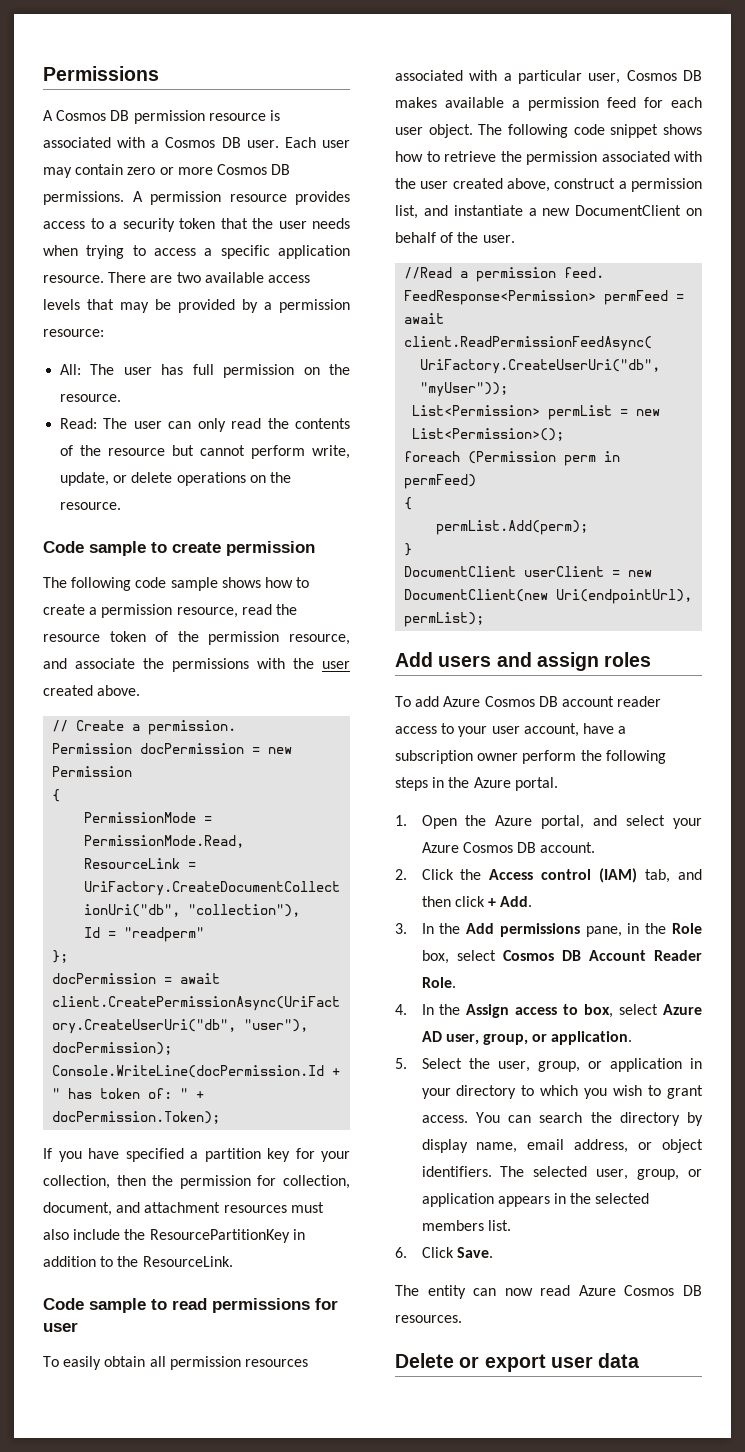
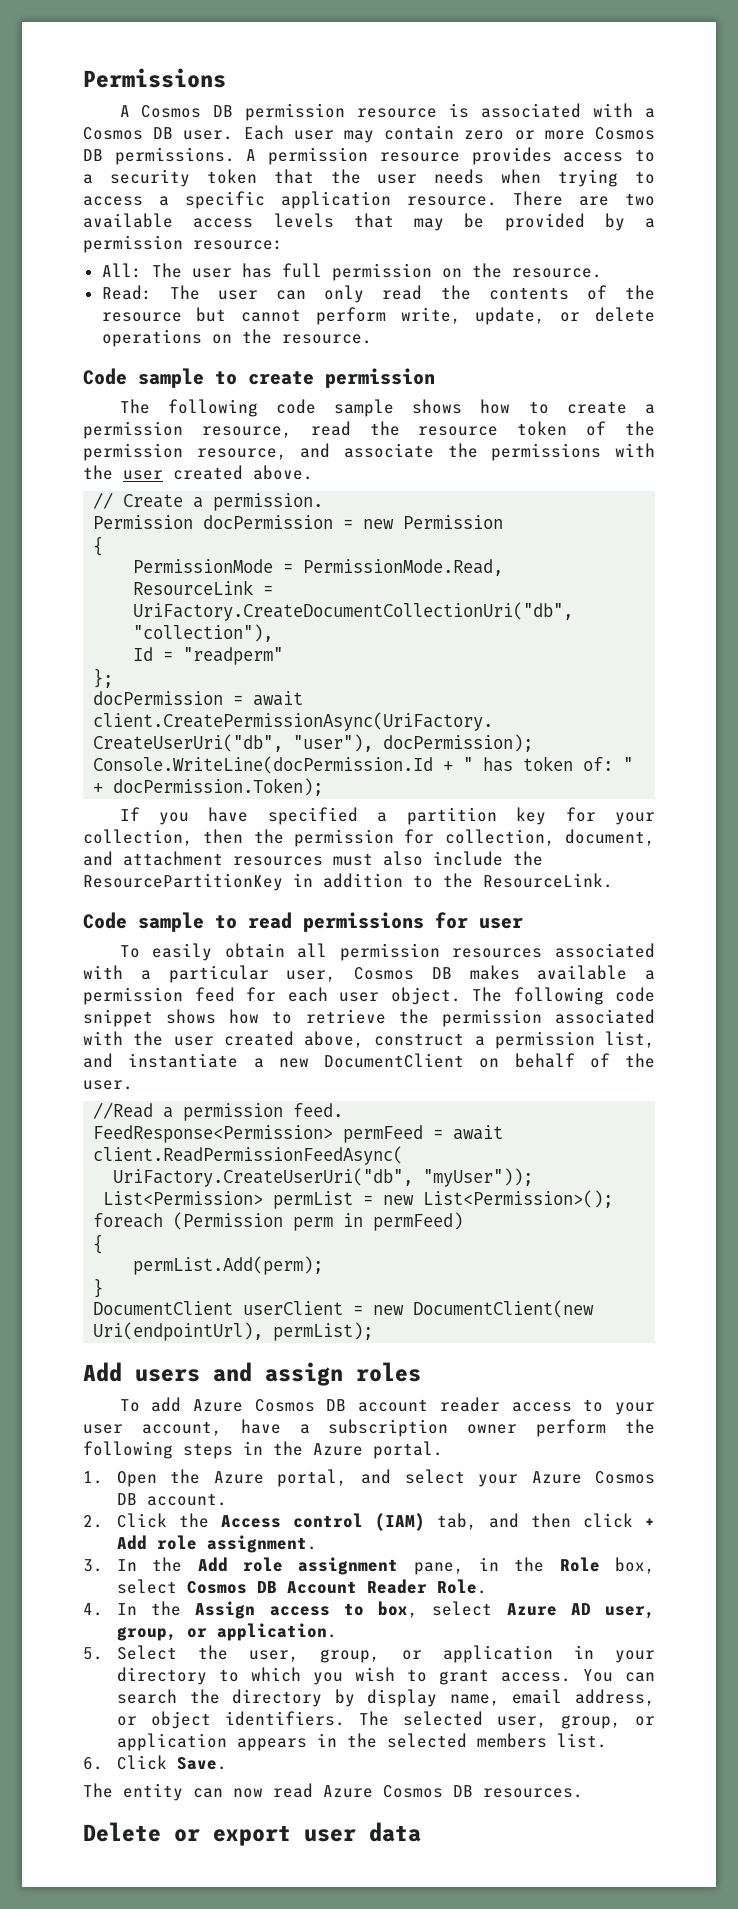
[500,896,533,907] Add. -> [116,1535,317,1553] Add role assignment.
[499,923,580,937] permissions -> [242,1557,399,1575] role assignment

